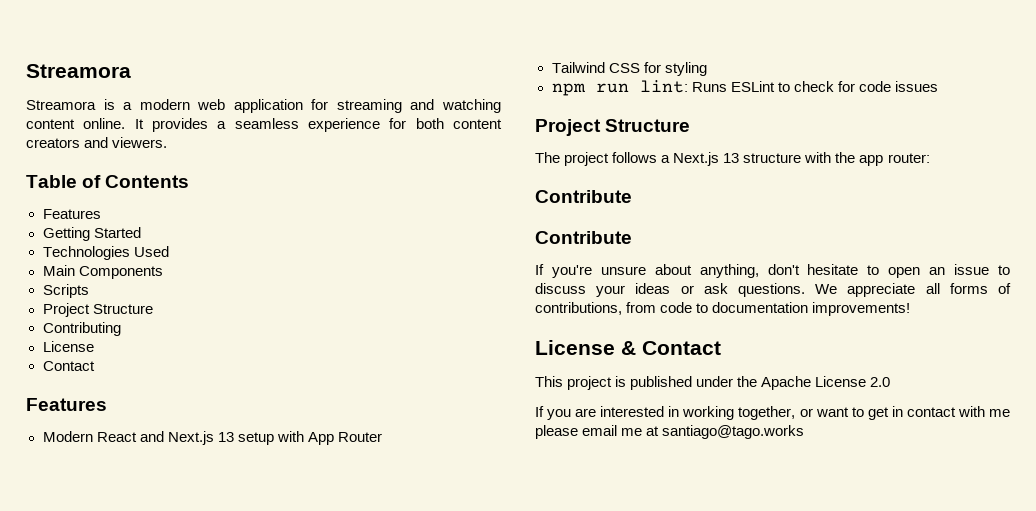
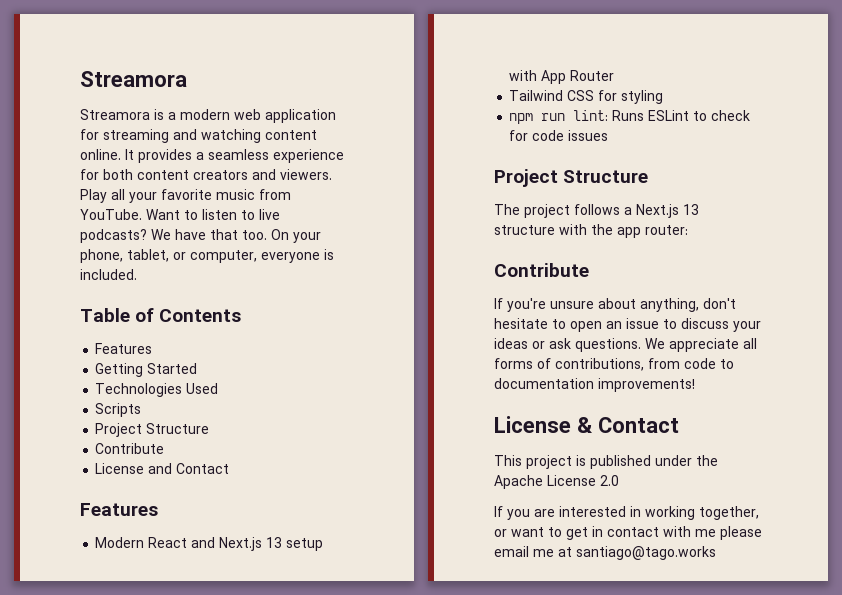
(168, 142) none -> [80,189,291,203] [80,209,280,220] [80,229,321,243] [80,249,334,263] [80,269,137,280] Play all your favorite music from YouTube. Want to listen to live podcasts? We have that too. On your phone, tablet, or computer, everyone is included.
[42,265,163,279] // Main Components -> (219, 388) none
[42,322,121,336] [42,341,94,352] Contributing // License // -> [95,443,165,454] [95,463,173,474] Contribute // License and
[535,231,632,244] // Contribute -> (589, 270) none

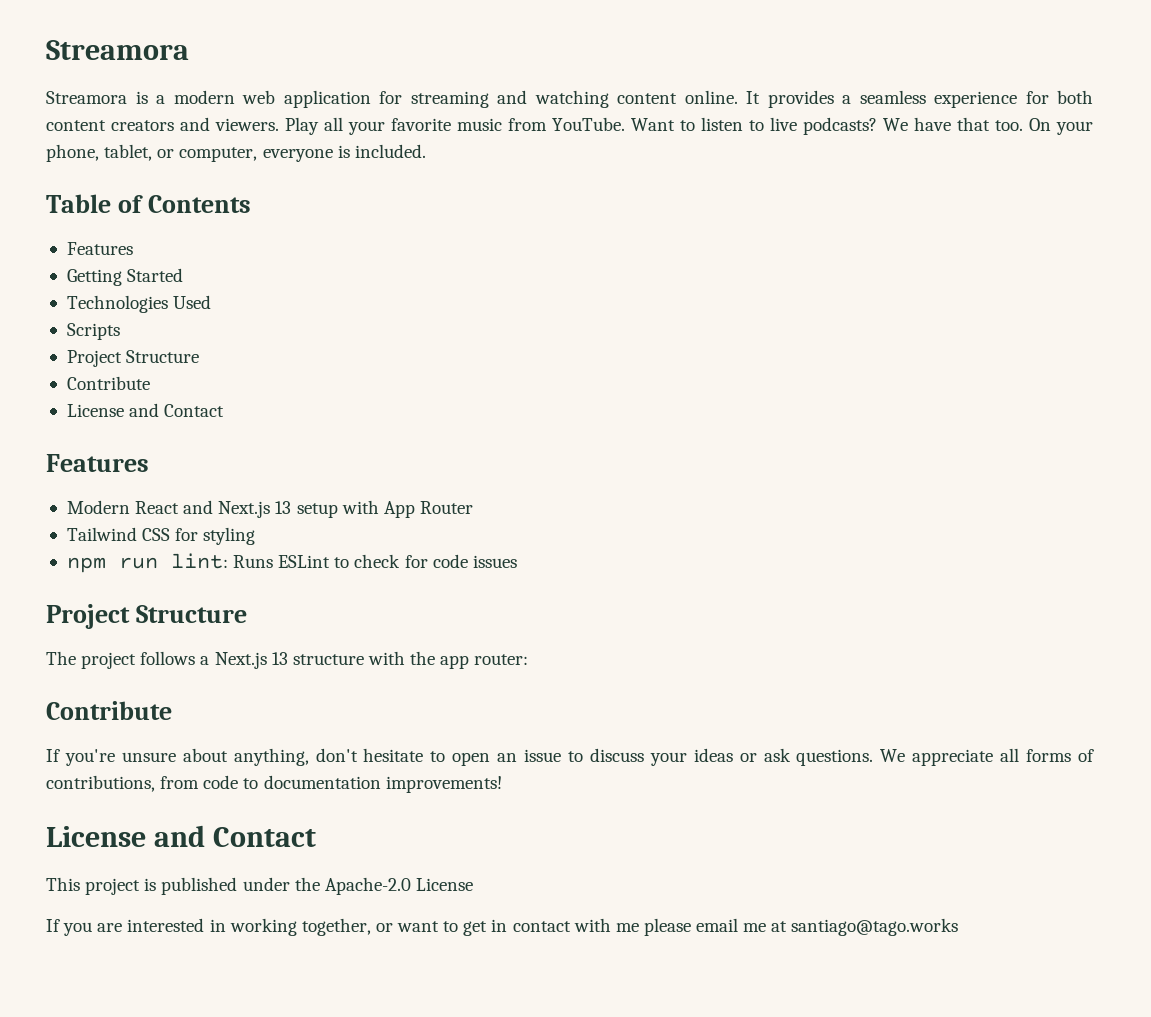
[577,417,593,433] & -> [153,825,205,847] and
[494,475,619,489] Apache License 2.0 -> [324,877,473,895] Apache-2.0 License

